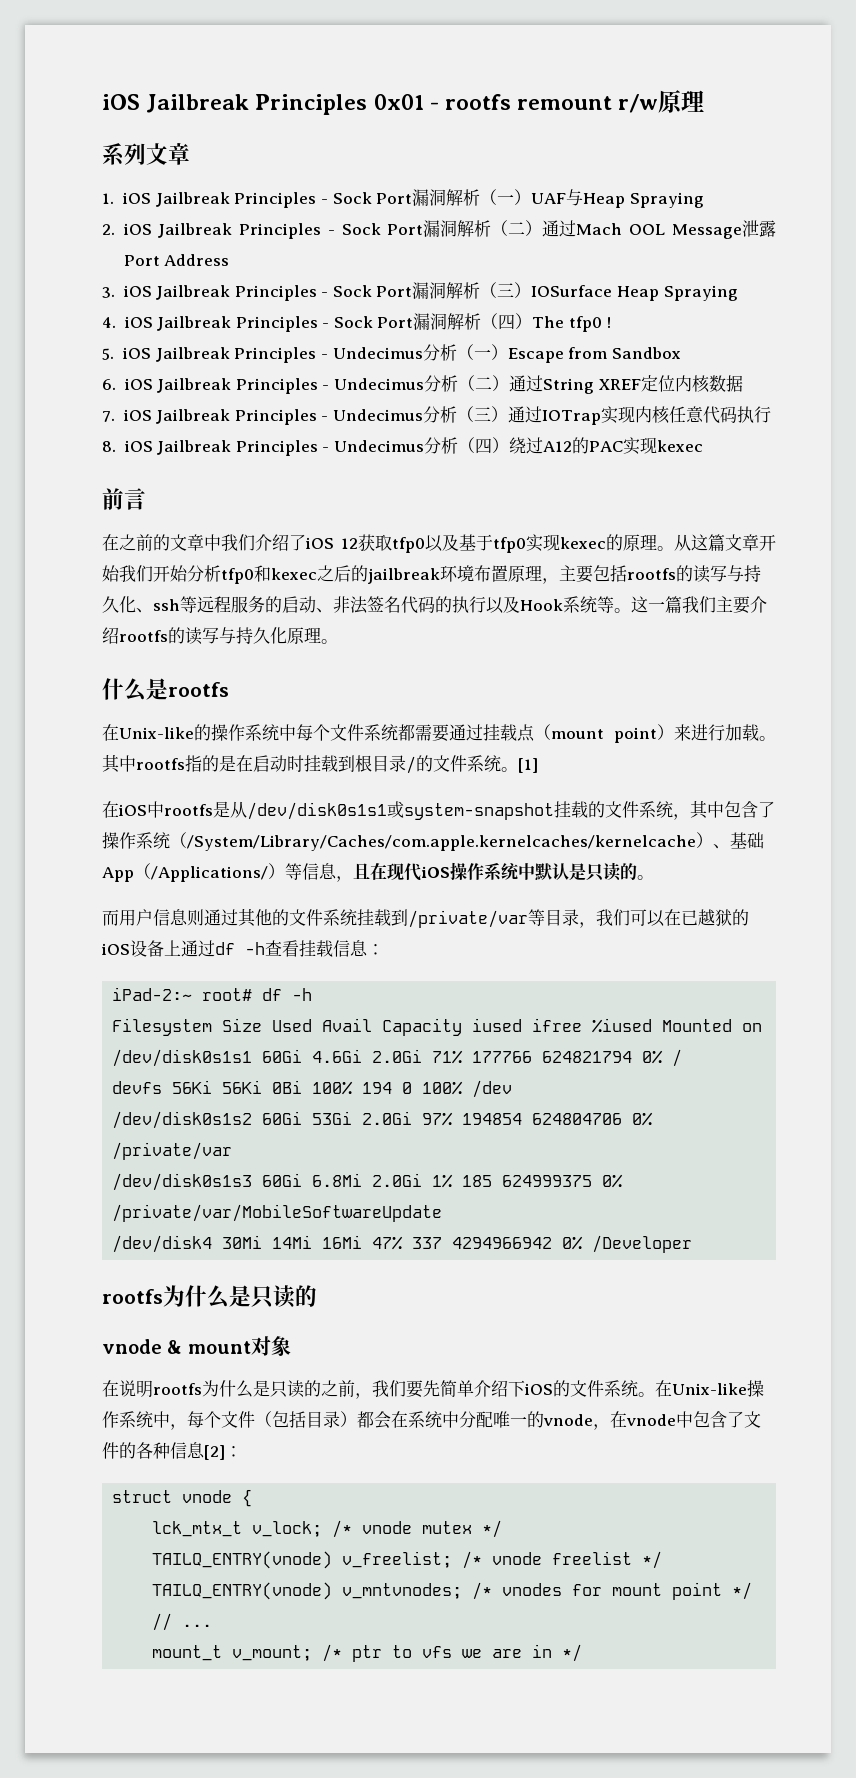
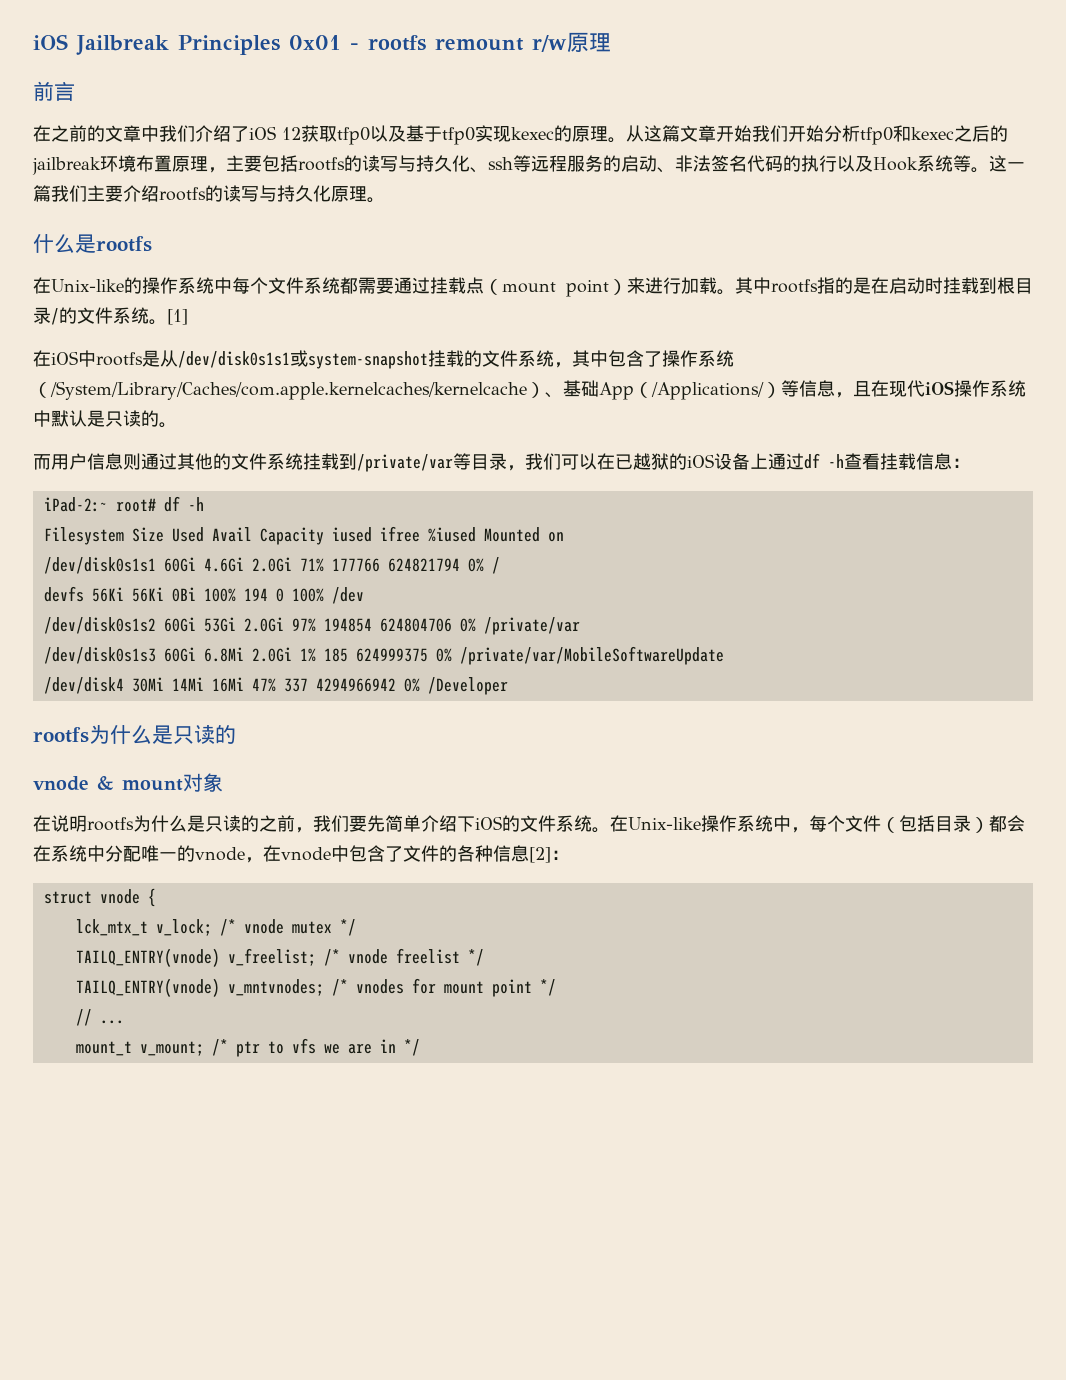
[102,143,190,166] [102,189,704,208] [102,220,776,239] [123,254,230,266] [102,282,738,301] [102,313,611,332] [102,344,681,363] [102,375,744,394] [102,406,771,425] [102,437,703,456] // 系列文章 // 1. iOS Jailbreak Principles - Sock Port漏洞解析（一）UAF与Heap Spraying // 2. iOS Jailbreak Principles - Sock Port漏洞解析（二）通过Mach OOL Message泄露Port Address // 3. iOS Jailbreak Principles - Sock Port漏洞解析（三）IOSurface Heap Spraying // 4. iOS Jailbreak Principles - Sock Port漏洞解析（四）The tfp0 ! // 5. iOS Jailbreak Principles - Undecimus分析（一）Escape from Sandbox // 6. iOS Jailbreak Principles - Undecimus分析（二）通过String XREF定位内核数据 // 7. iOS Jailbreak Principles - Undecimus分析（三）通过IOTrap实现内核任意代码执行 // 8. iOS Jailbreak Principles - Undecimus分析（四）绕过A12的PAC实现kexec -> (611, 42) none

